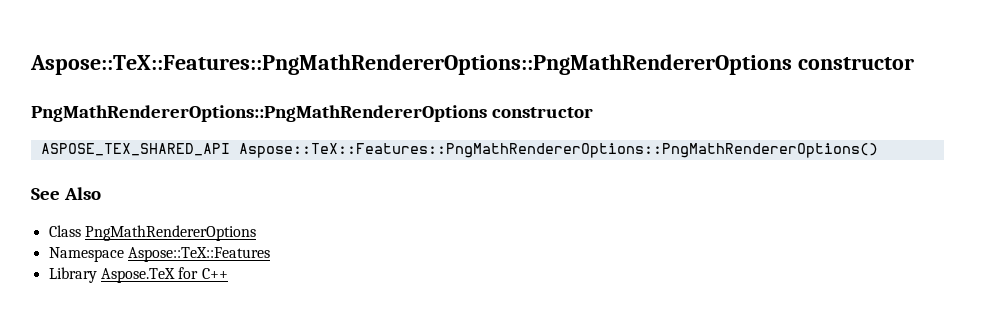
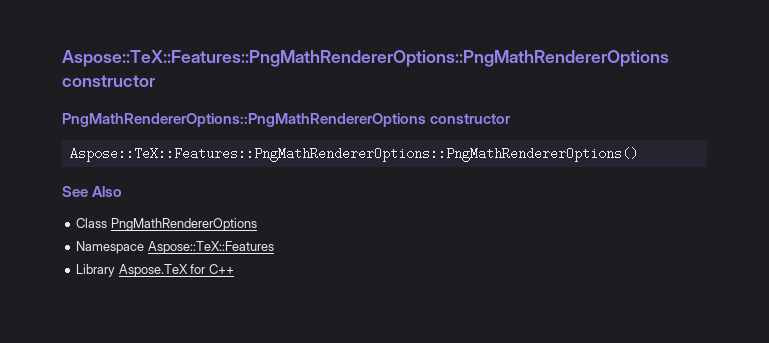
[40,143,230,156] ASPOSE_TEX_SHARED_API -> (512, 118) none

